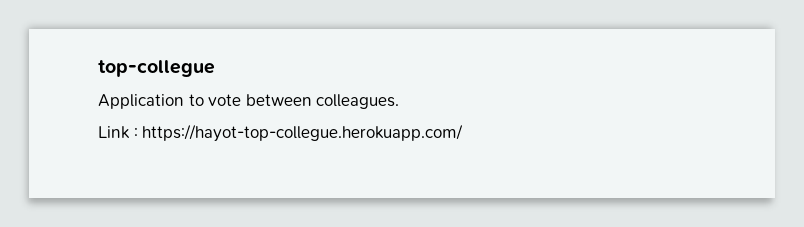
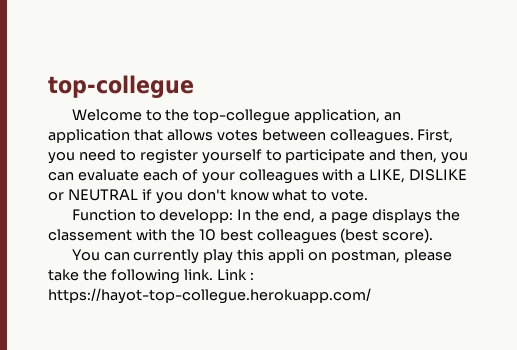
[98,94,400,109] Application to vote between colleagues. // -> [71,109,402,124] [48,129,454,144] [48,149,469,164] [48,169,468,184] [48,189,369,204] [71,209,460,224] [48,228,434,244] [71,249,452,264] [48,269,213,284] Welcome to the top-collegue application, an application that allows votes between colleagues. First, you need to register yourself to participate and then, you can evaluate each of your colleagues with a LIKE, DISLIKE or NEUTRAL if you don't know what to vote. // Function to developp: In the end, a page displays the classement with the 10 best colleagues (best score). // You can currently play this appli on postman, please take the following link.

